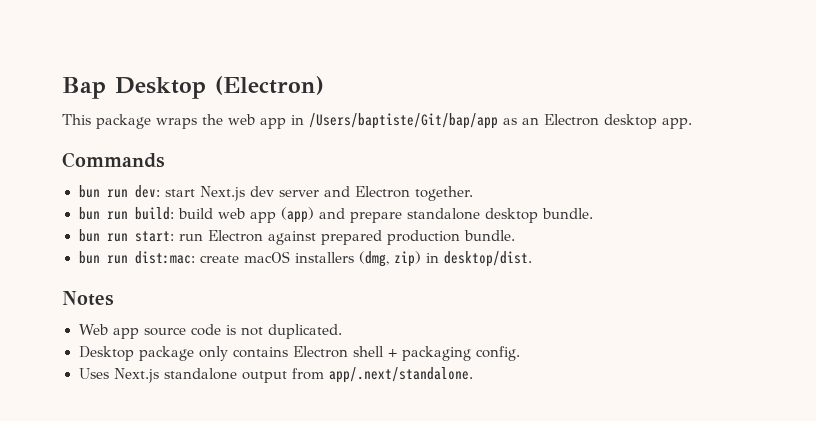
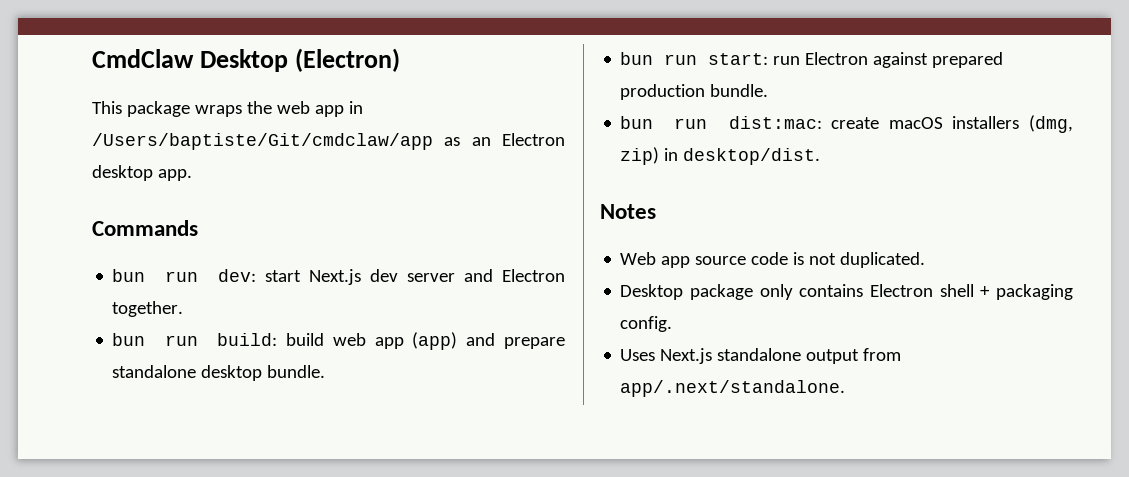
[62,77,106,99] Bap -> [92,49,194,68] CmdClaw
[309,113,498,129] /Users/baptiste/Git/bap/app -> [92,133,433,150] /Users/baptiste/Git/cmdclaw/app

